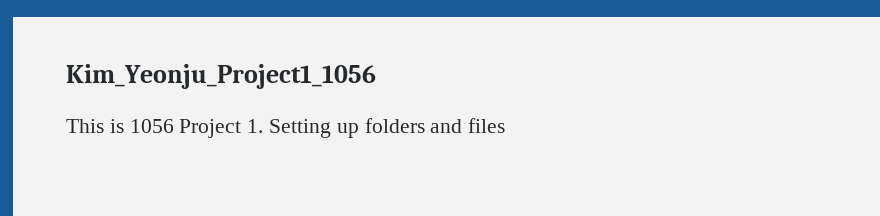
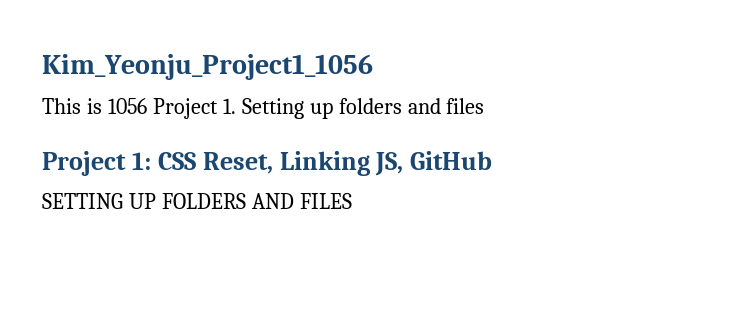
(506, 125) none -> [42,151,493,176] [42,193,352,209] // Project 1: CSS Reset, Linking JS, GitHub // SETTING UP FOLDERS AND FILES

